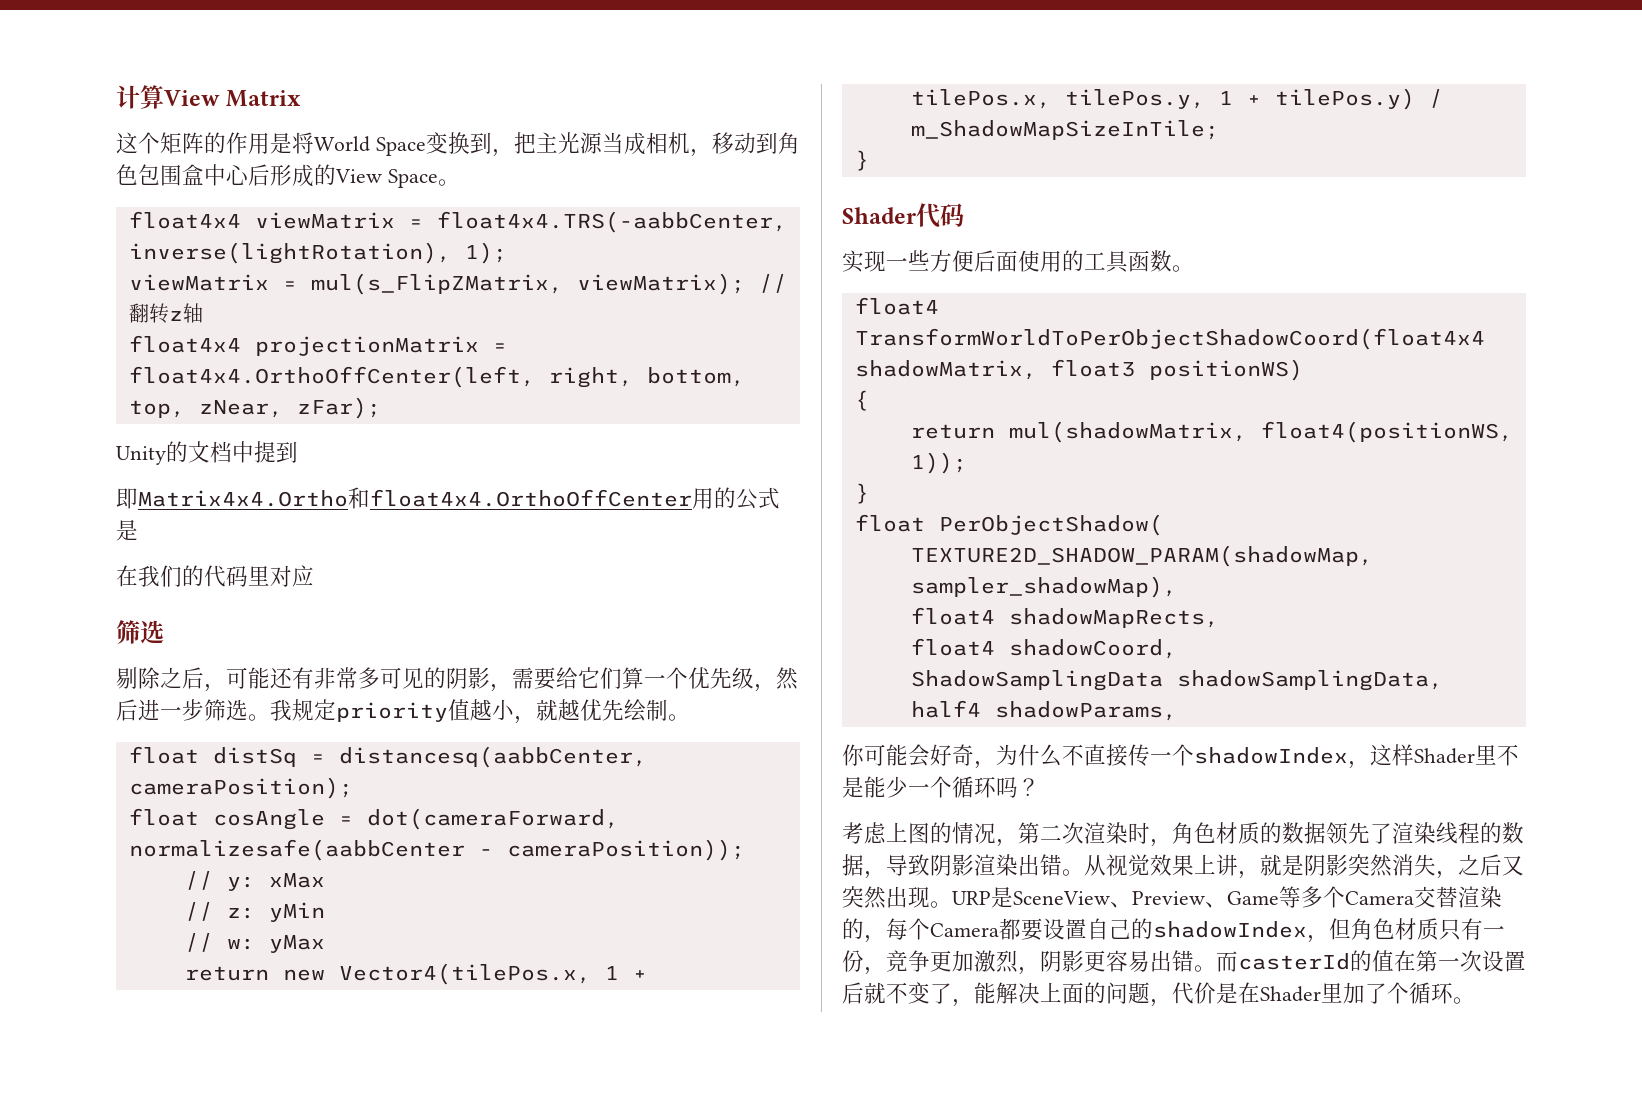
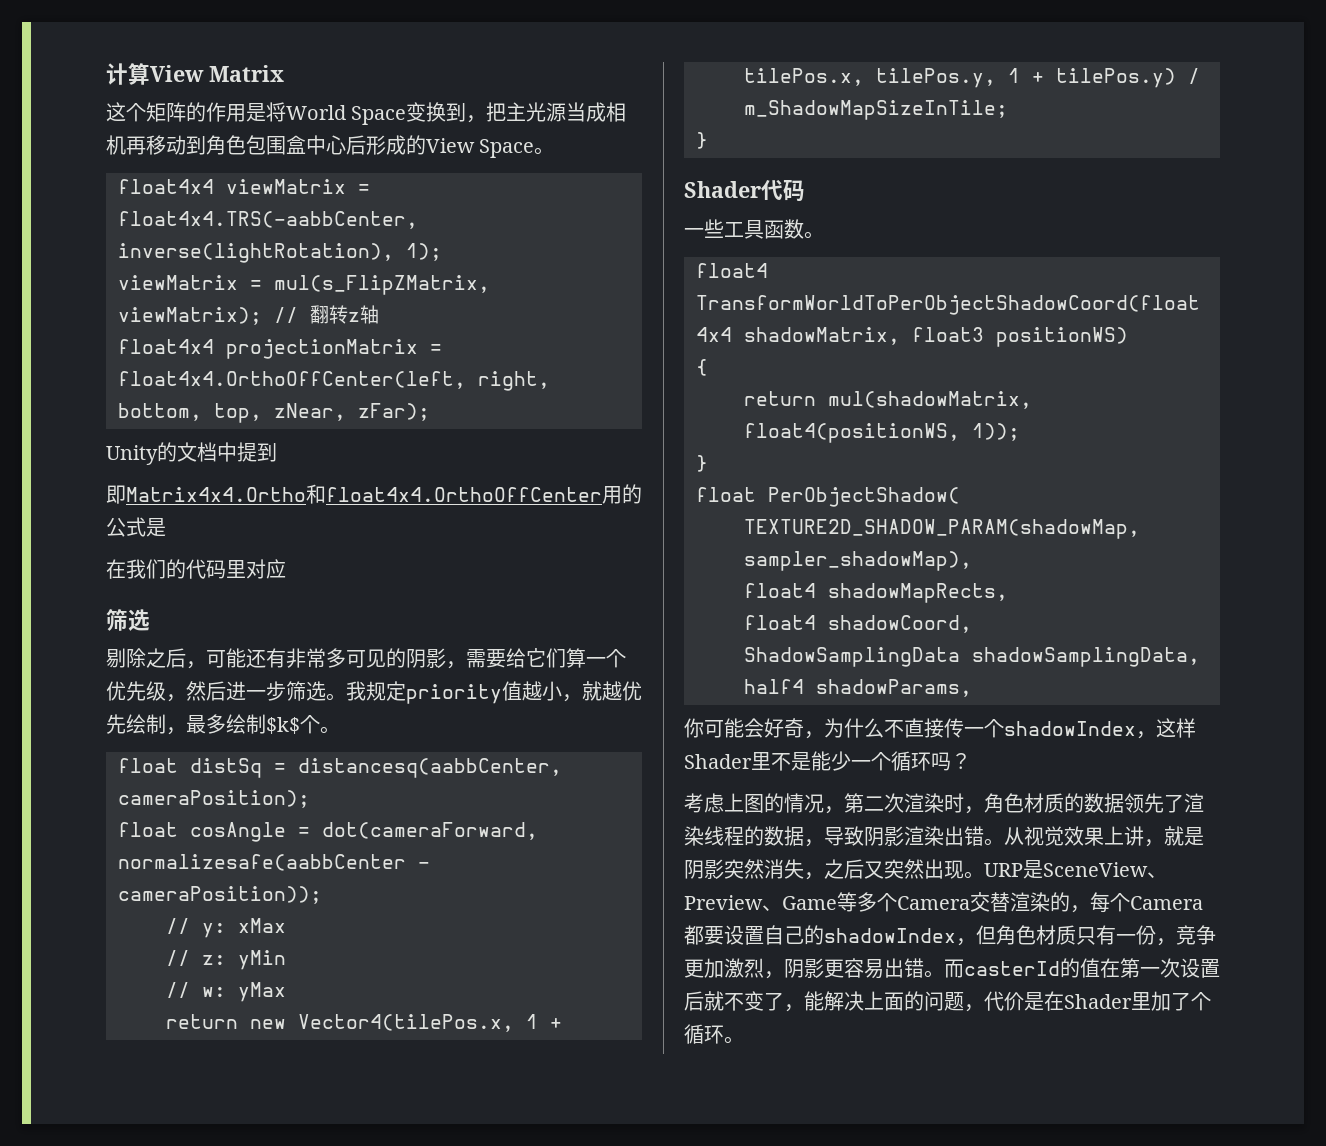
[689,149,712,157] ， -> [126,136,146,155] 再
(668, 710) none -> [166,714,320,735] ，最多绘制$k$个
[842,250,1084,273] 实现一些方便后面使用的 -> [684,219,724,238] 一些

